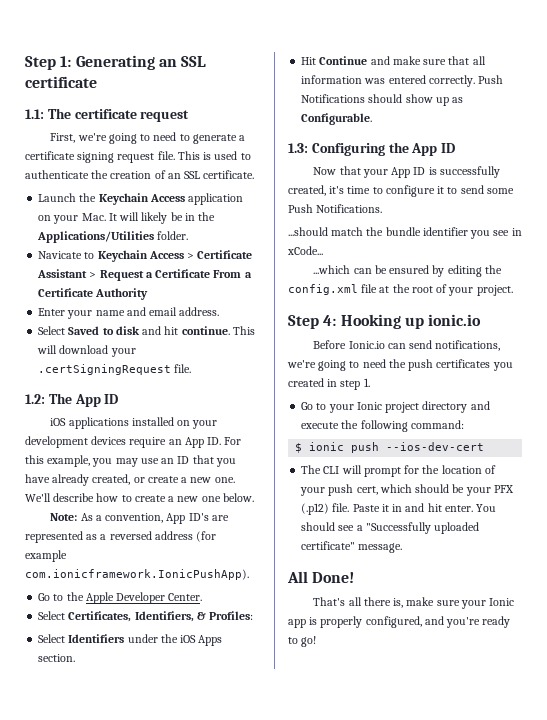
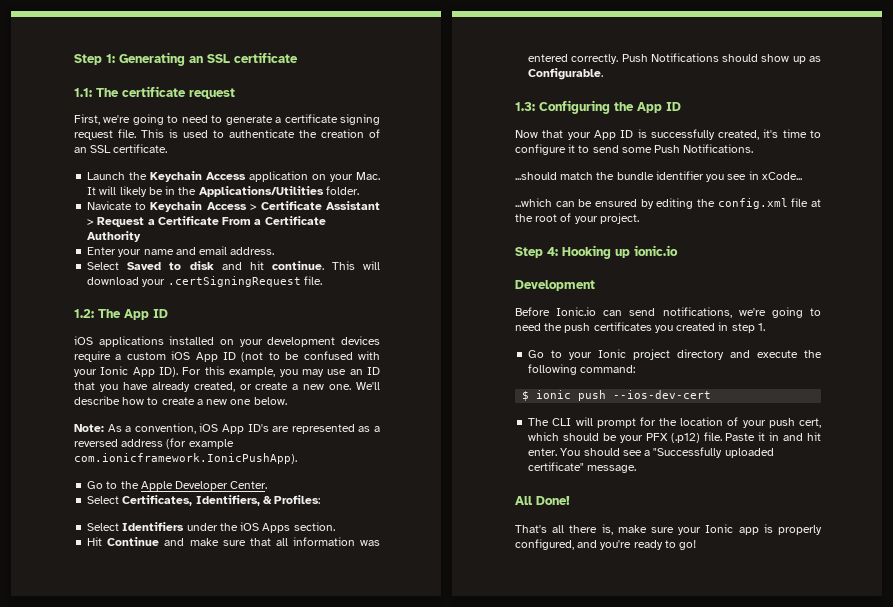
[168,437,222,448] an App ID. -> [115,351,380,362] [74,366,179,377] a custom iOS App ID (not to be confused with your Ionic App ID).
(164, 518) none -> [199,423,219,432] iOS
(482, 320) none -> [515,280,595,291] // Development

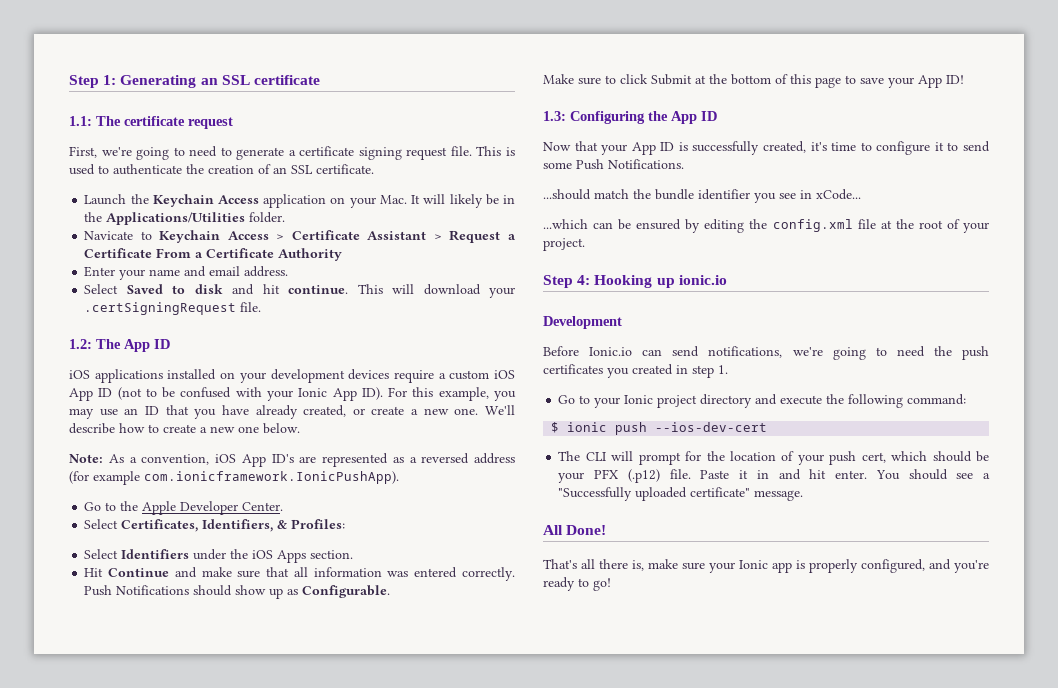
(604, 74) none -> [543,74,964,88] // Make sure to click Submit at the bottom of this page to save your App ID!

